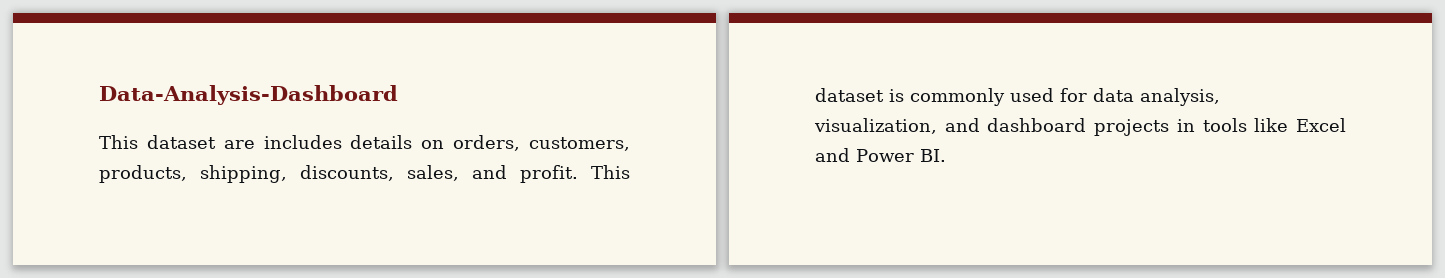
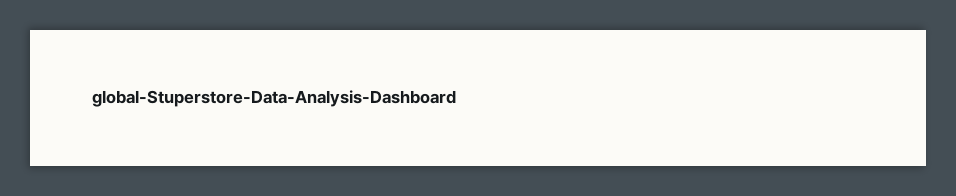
[99,85,398,105] [99,135,630,151] [99,165,630,183] [815,88,1220,106] [814,118,1346,136] [815,148,946,162] Data-Analysis-Dashboard // This dataset are includes details on orders, customers, products, shipping, discounts, sales, and profit. This dataset is commonly used for data analysis, visualization, and dashboard projects in tools like Excel and Power BI. -> [92,90,456,107] global-Stuperstore-Data-Analysis-Dashboard

